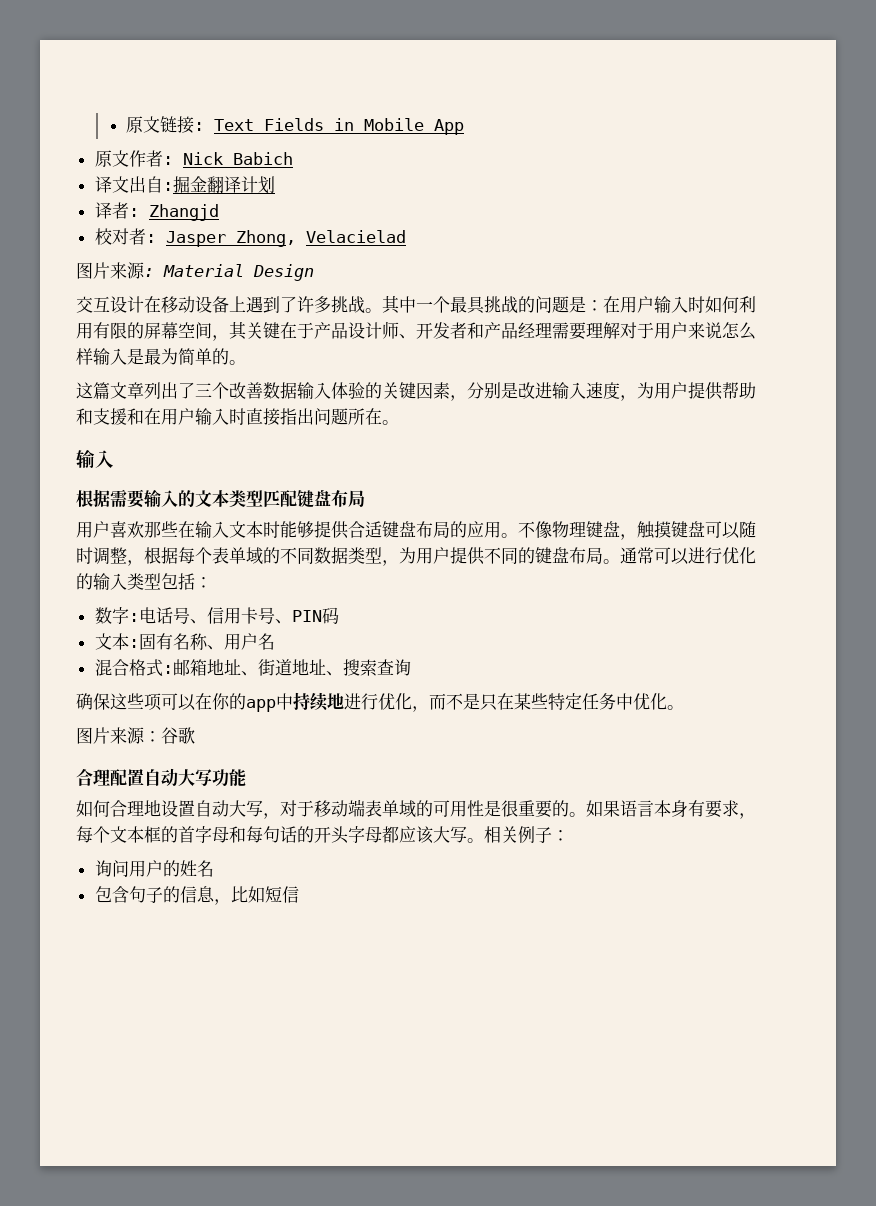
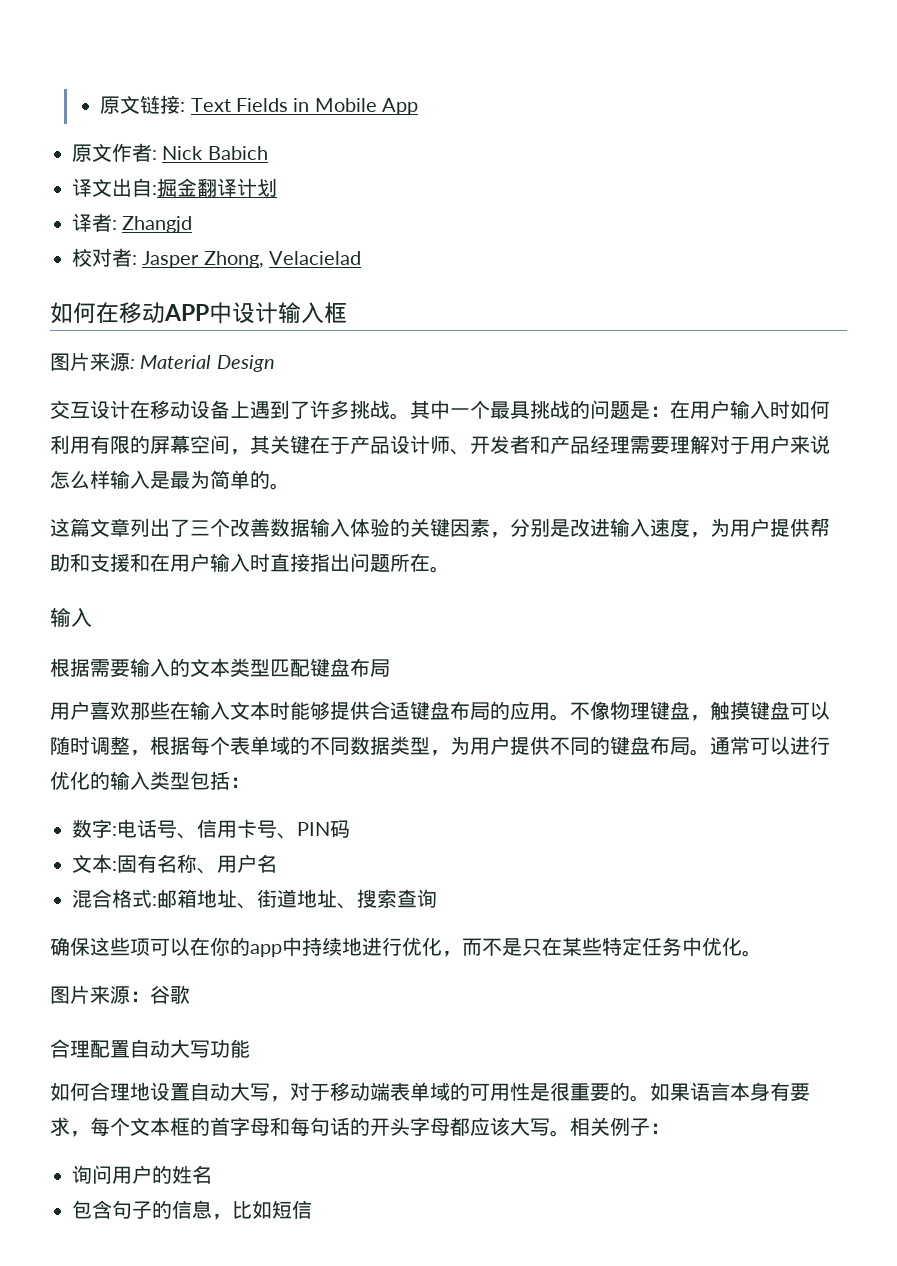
(406, 236) none -> [50,302,347,324] // 如何在移动APP中设计输入框

